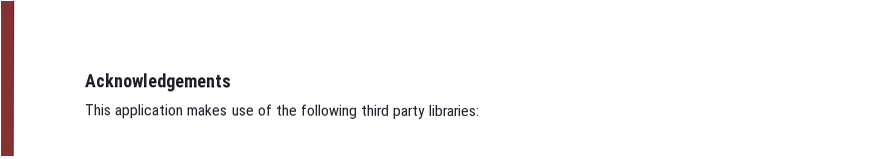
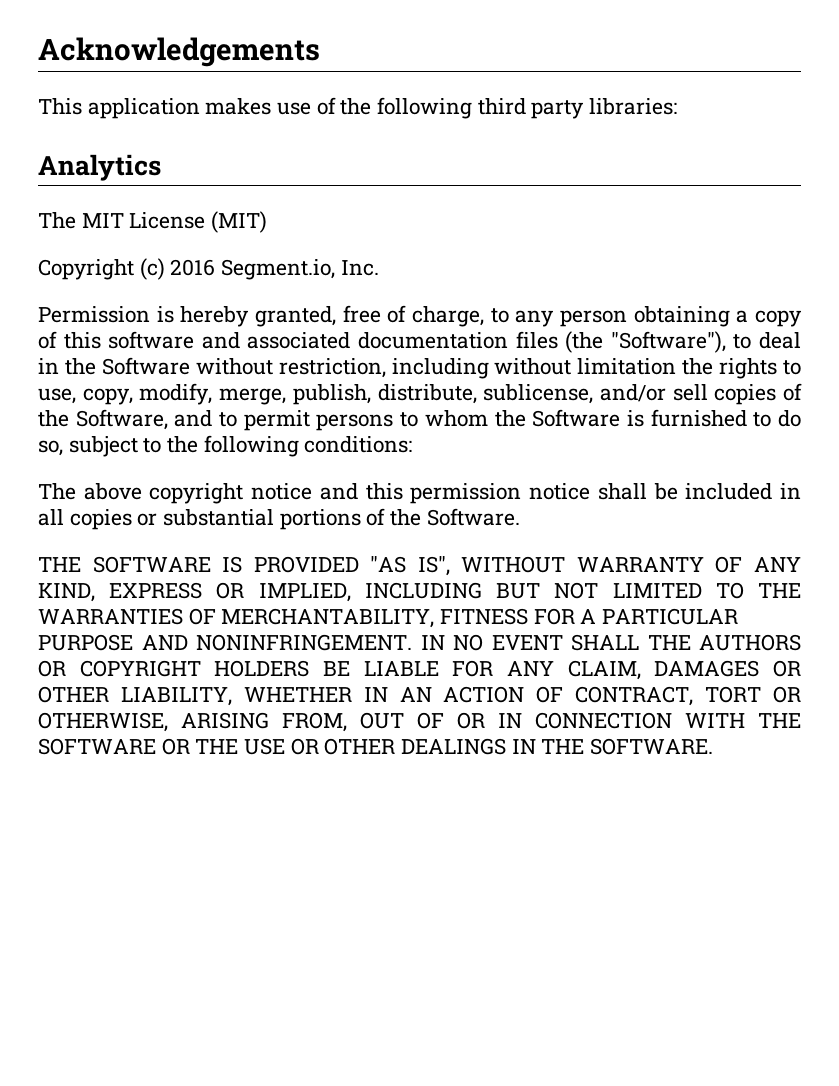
(479, 110) none -> [38,154,161,181] [38,211,268,233] [38,258,379,280] [38,305,802,327] [38,331,802,353] [38,357,801,379] [38,383,803,405] [38,409,801,431] [38,435,413,457] [38,483,802,504] [38,508,520,530] [38,556,801,576] [38,582,801,602] [38,608,739,628] [38,634,801,651] [38,660,801,680] [38,686,802,706] [38,712,801,732] [38,738,714,755] // Analytics // The MIT License (MIT) // Copyright (c) 2016 Segment.io, Inc. // Permission is hereby granted, free of charge, to any person obtaining a copy of this software and associated documentation files (the "Software"), to deal in the Software without restriction, including without limitation the rights to use, copy, modify, merge, publish, distribute, sublicense, and/or sell copies of the Software, and to permit persons to whom the Software is furnished to do so, subject to the following conditions: // The above copyright notice and this permission notice shall be included in all copies or substantial portions of the Software. // THE SOFTWARE IS PROVIDED "AS IS", WITHOUT WARRANTY OF ANY KIND, EXPRESS OR IMPLIED, INCLUDING BUT NOT LIMITED TO THE WARRANTIES OF MERCHANTABILITY, FITNESS FOR A PARTICULAR PURPOSE AND NONINFRINGEMENT. IN NO EVENT SHALL THE AUTHORS OR COPYRIGHT HOLDERS BE LIABLE FOR ANY CLAIM, DAMAGES OR OTHER LIABILITY, WHETHER IN AN ACTION OF CONTRACT, TORT OR OTHERWISE, ARISING FROM, OUT OF OR IN CONNECTION WITH THE SOFTWARE OR THE USE OR OTHER DEALINGS IN THE SOFTWARE.

